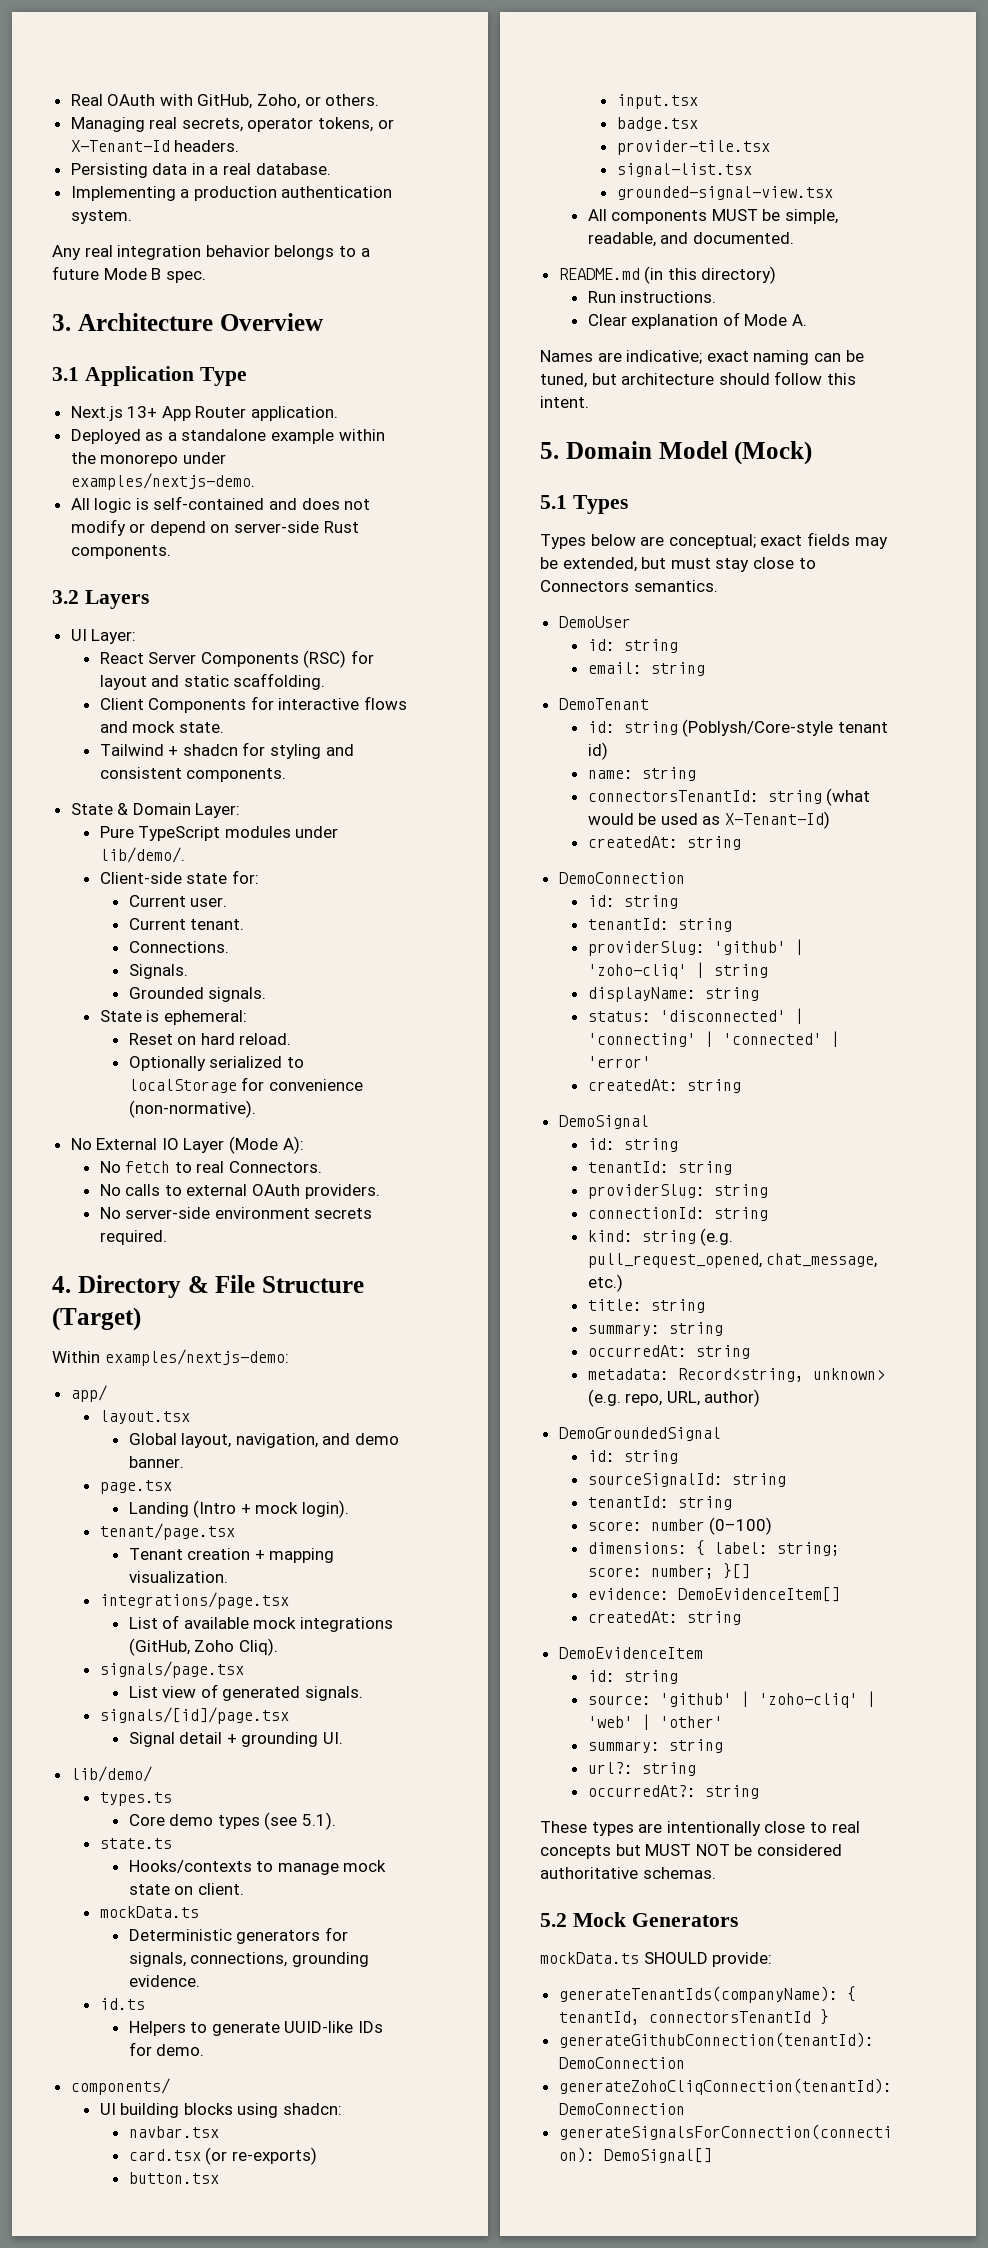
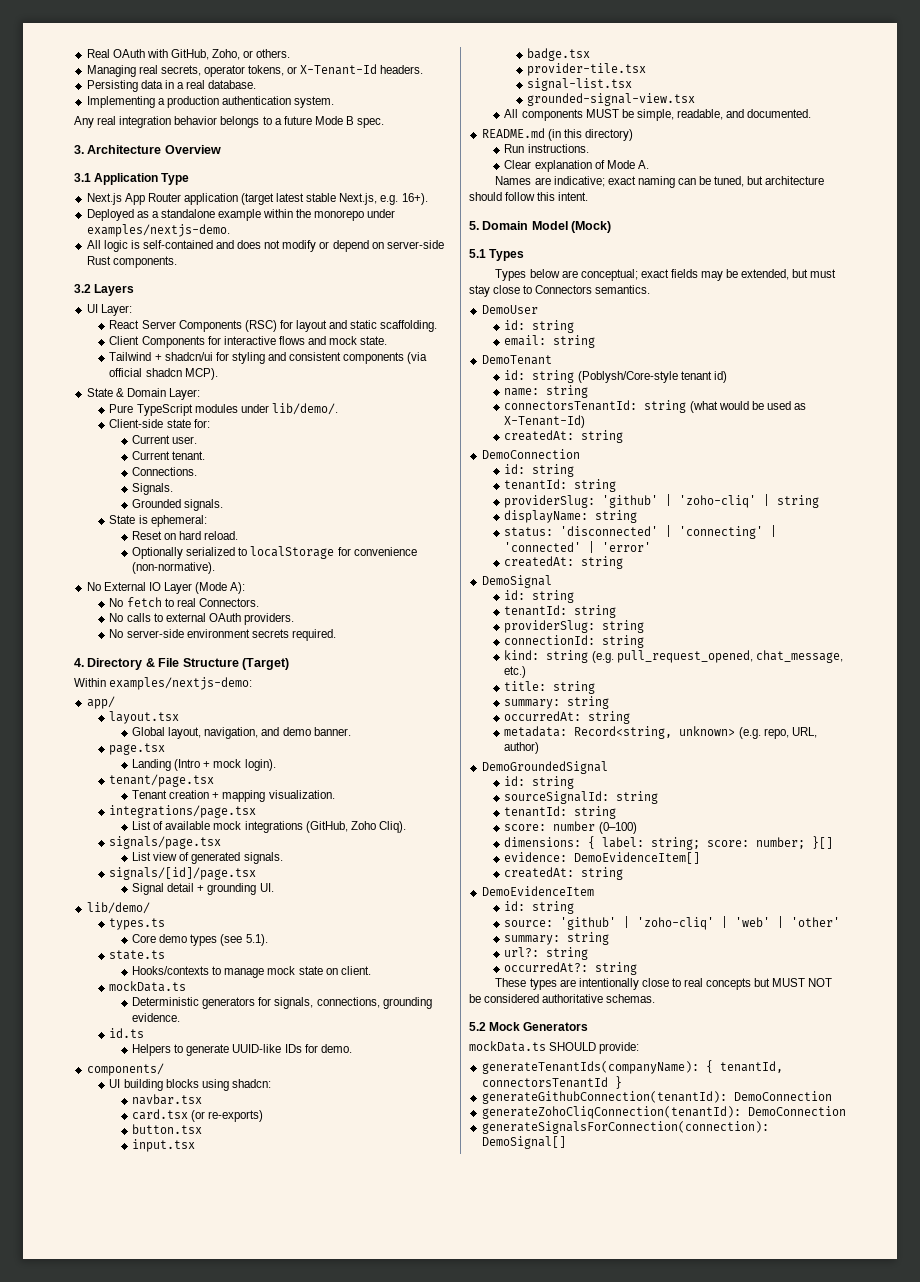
[127,406,158,418] 13+ -> (122, 199) none
[251,406,339,421] application. -> [183,193,428,205] application (target latest stable Next.js, e.g. 16+).
[182,744,238,756] shadcn -> [164,352,213,361] shadcn/ui
[186,768,287,782] components. -> [343,352,428,364] [109,368,218,380] components (via official shadcn MCP).

